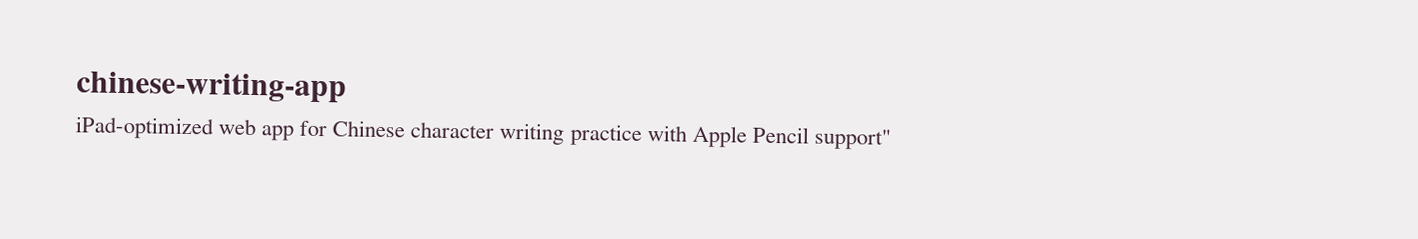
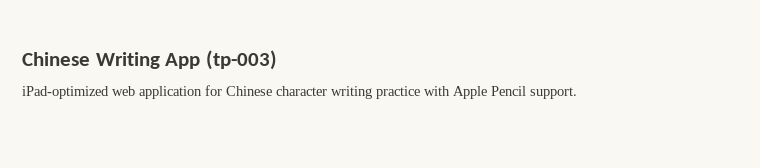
[76,71,347,104] chinese-writing-app -> [22,50,277,70] Chinese Writing App (tp-003)
[261,125,295,141] app -> [139,86,202,99] application
[813,128,891,150] support" -> [530,87,577,99] support.

